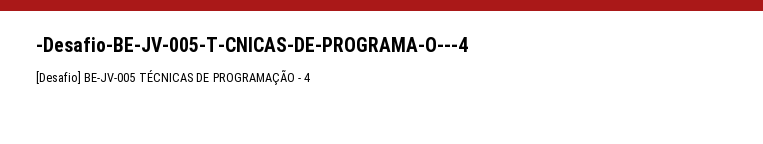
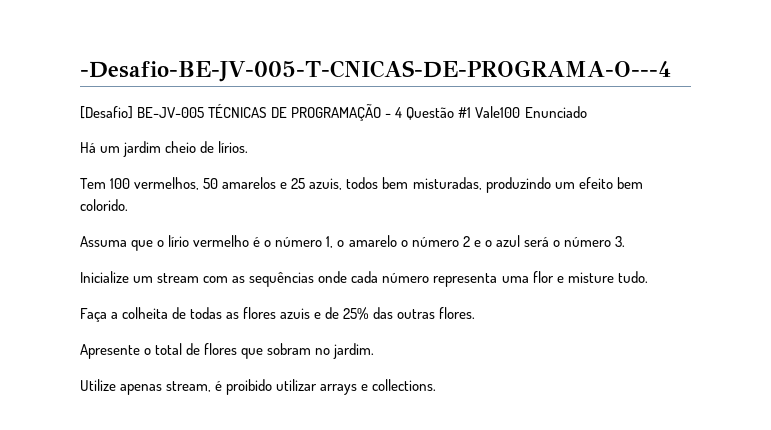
(311, 77) none -> [406,106,587,120] [80,141,249,157] [80,177,643,193] [80,199,128,211] [80,235,626,251] [80,271,648,287] [80,307,475,322] [80,343,375,359] [80,379,437,395] Questão #1 Vale100 Enunciado // Há um jardim cheio de lírios. // Tem 100 vermelhos, 50 amarelos e 25 azuis, todos bem misturadas, produzindo um efeito bem colorido. // Assuma que o lírio vermelho é o número 1, o amarelo o número 2 e o azul será o número 3. // Inicialize um stream com as sequências onde cada número representa uma flor e misture tudo. // Faça a colheita de todas as flores azuis e de 25% das outras flores. // Apresente o total de flores que sobram no jardim. // Utilize apenas stream, é proibido utilizar arrays e collections.

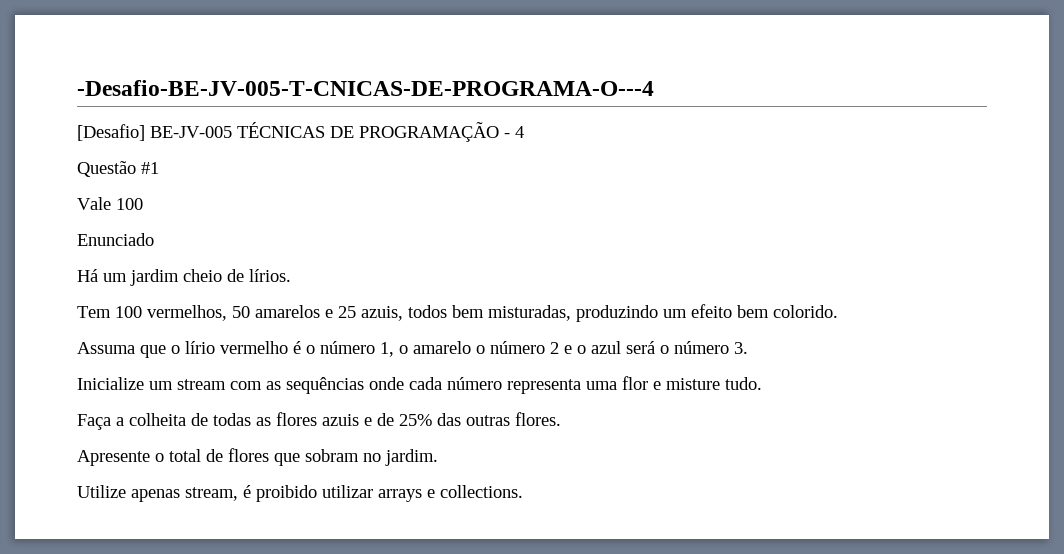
(403, 112) none -> (524, 132) //
[475,106,521,118] Vale100 -> [77,197,143,210] // Vale 100 //

